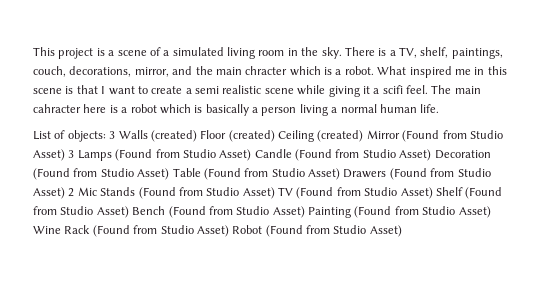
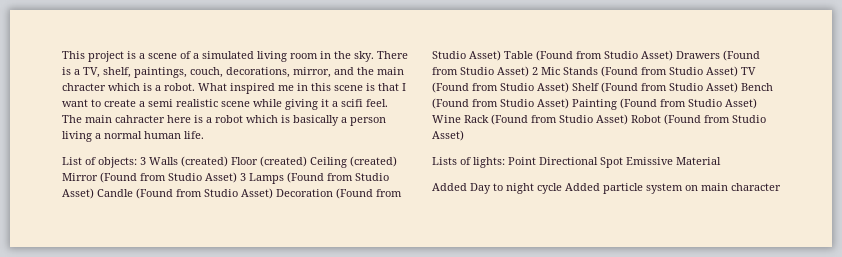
(402, 231) none -> [432,157,721,168] [432,183,781,194] // Lists of lights: Point Directional Spot Emissive Material // Added Day to night cycle Added particle system on main character

